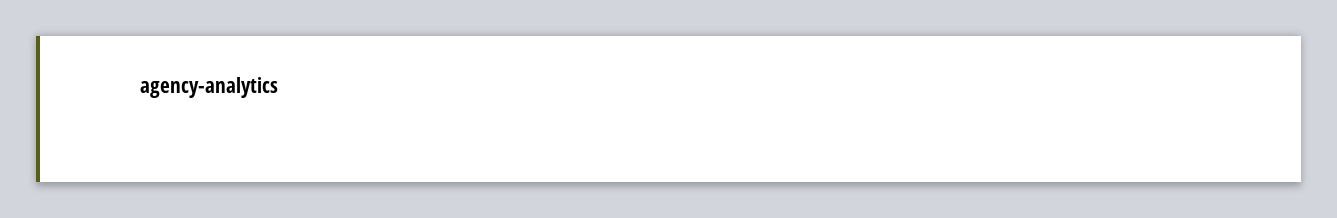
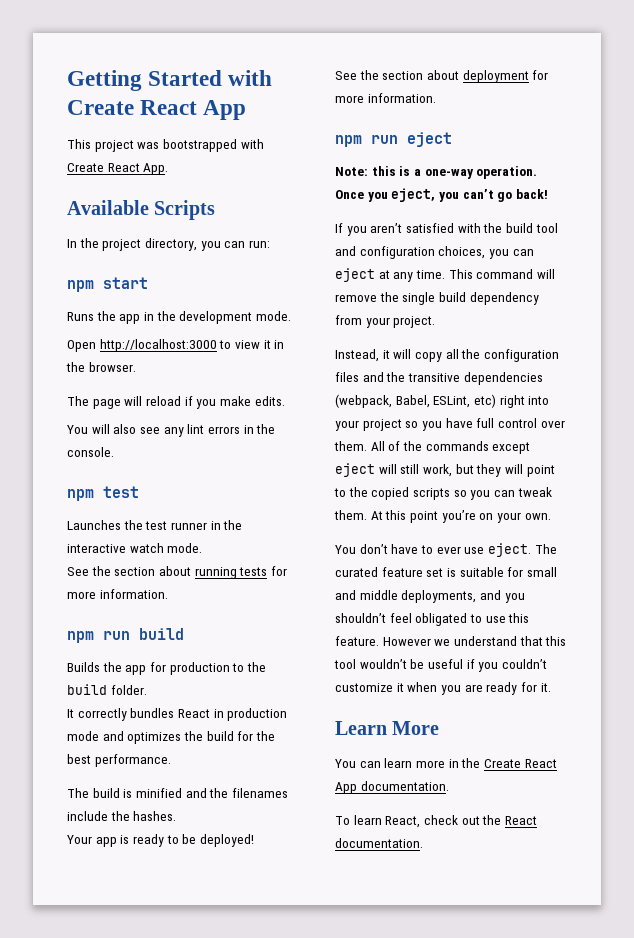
[140,77,278,98] agency-analytics -> [67,70,273,91] [67,100,247,120] [67,139,264,152] [67,163,169,175] [67,200,216,220] [67,238,270,251] [67,277,148,292] [67,311,291,324] [67,339,285,352] [66,362,136,372] [67,396,285,409] [67,424,276,437] [67,447,114,457] [67,486,139,501] [67,520,243,530] [67,543,203,553] [67,566,287,579] [67,589,168,599] [67,628,184,643] [67,662,266,675] [67,684,147,695] [67,708,288,721] [67,731,275,744] [67,754,171,767] [67,788,288,798] [67,811,177,821] [67,834,254,847] [335,70,549,83] [335,93,436,103] [335,132,452,147] [335,166,538,179] [335,188,548,202] [335,223,558,236] [335,246,534,259] [335,268,555,282] [335,292,539,305] [335,315,436,328] [335,349,559,362] [335,372,543,385] [335,394,550,408] [335,418,565,431] [334,441,531,454] [335,463,555,477] [334,487,552,500] [334,510,551,523] [335,543,557,557] [335,567,557,577] [335,590,525,603] [335,613,530,626] [335,636,567,646] [334,659,547,672] [335,682,551,695] [335,721,440,735] [335,758,557,768] [335,781,449,794] [335,815,537,828] [335,838,423,848] Getting Started with Create React App // This project was bootstrapped with Create React App. // Available Scripts // In the project directory, you can run: // npm start // Runs the app in the development mode. // Open http://localhost:3000 to view it in the browser. // The page will reload if you make edits. // You will also see any lint errors in the console. // npm test // Launches the test runner in the interactive watch mode. // See the section about running tests for more information. // npm run build // Builds the app for production to the build folder. // It correctly bundles React in production mode and optimizes the build for the best performance. // The build is minified and the filenames include the hashes. // Your app is ready to be deployed! // See the section about deployment for more information. // npm run eject // Note: this is a one-way operation. Once you eject, you can’t go back! // If you aren’t satisfied with the build tool and configuration choices, you can eject at any time. This command will remove the single build dependency from your project. // Instead, it will copy all the configuration files and the transitive dependencies (webpack, Babel, ESLint, etc) right into your project so you have full control over them. All of the commands except eject will still work, but they will point to the copied scripts so you can tweak them. At this point you’re on your own. // You don’t have to ever use eject. The curated feature set is suitable for small and middle deployments, and you shouldn’t feel obligated to use this feature. However we understand that this tool wouldn’t be useful if you couldn’t customize it when you are ready for it. // Learn More // You can learn more in the Create React App documentation. // To learn React, check out the React documentation.

